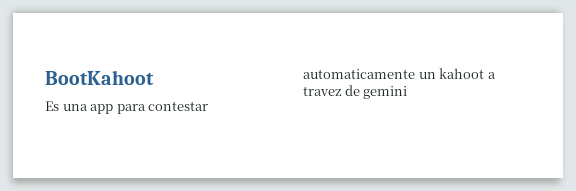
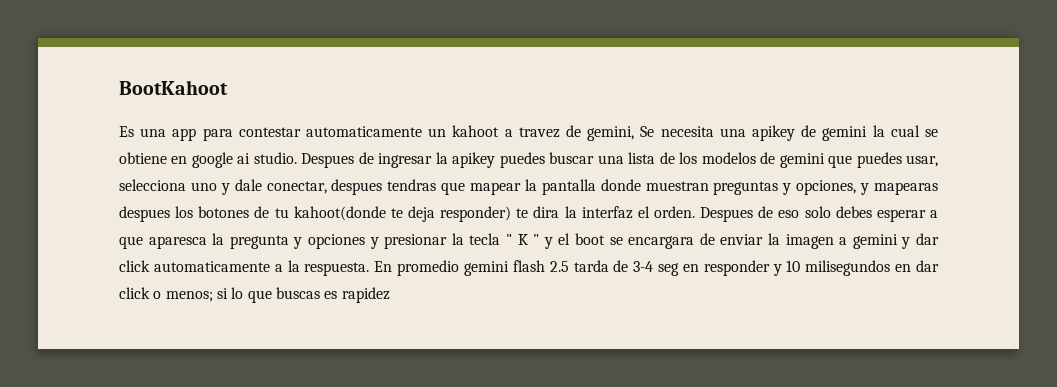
[363,86,408,99] gemini -> [587,125,939,141] [119,152,939,168] [119,179,938,195] [119,206,938,222] [119,233,940,249] [119,260,940,276] [119,287,390,303] gemini, Se necesita una apikey de gemini la cual se obtiene en google ai studio. Despues de ingresar la apikey puedes buscar una lista de los modelos de gemini que puedes usar, selecciona uno y dale conectar, despues tendras que mapear la pantalla donde muestran preguntas y opciones, y mapearas despues los botones de tu kahoot(donde te deja responder) te dira la interfaz el orden. Despues de eso solo debes esperar a que aparesca la pregunta y opciones y presionar la tecla " K " y el boot se encargara de enviar la imagen a gemini y dar click automaticamente a la respuesta. En promedio gemini flash 2.5 tarda de 3-4 seg en responder y 10 milisegundos en dar click o menos; si lo que buscas es rapidez

